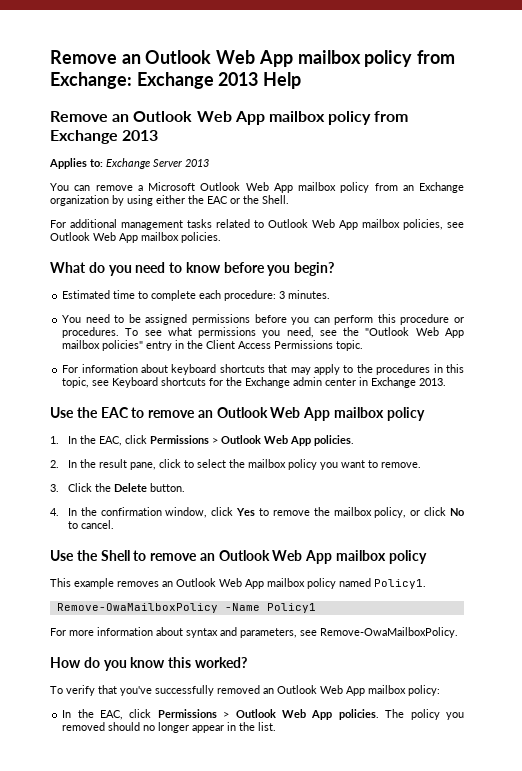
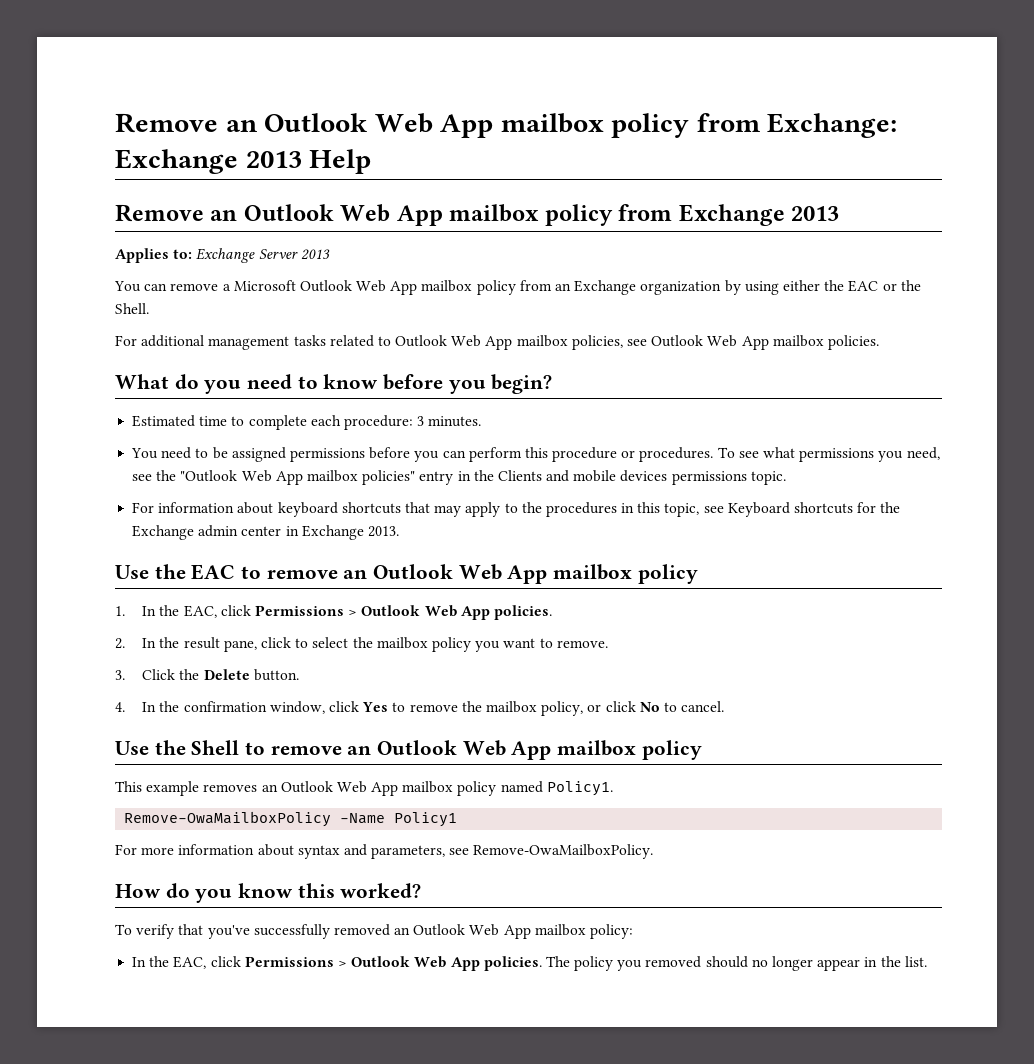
[206,340,334,349] Client Access Permissions -> [497,470,747,485] Clients and mobile devices permissions

